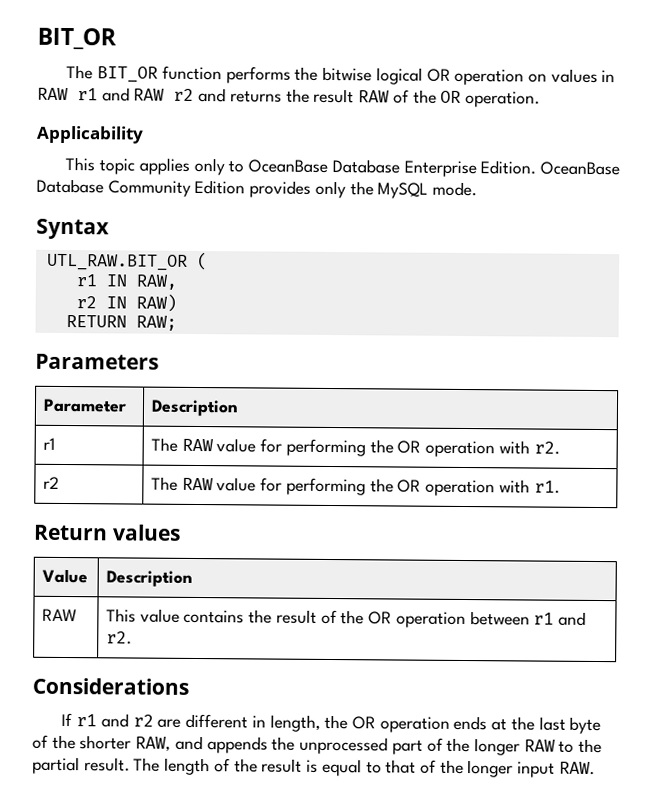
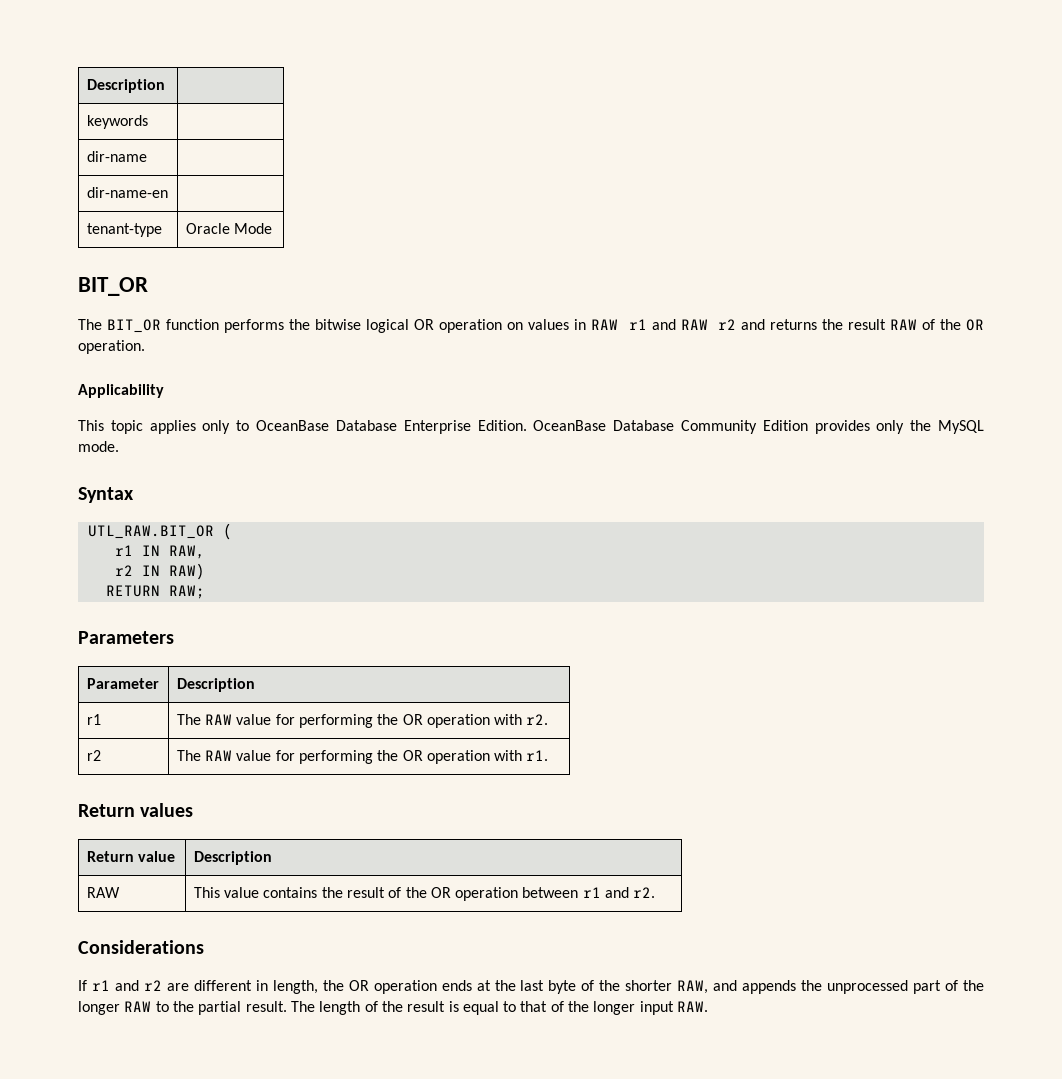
(37, 38) none -> [86,79,165,93] [86,115,148,129] [86,151,147,162] [86,187,168,198] [86,223,162,237] [185,223,272,234] Description | // keywords | // dir-name | // dir-name-en | // tenant-type | Oracle Mode //
[42,568,89,584] Value -> [86,851,175,862] Return value

